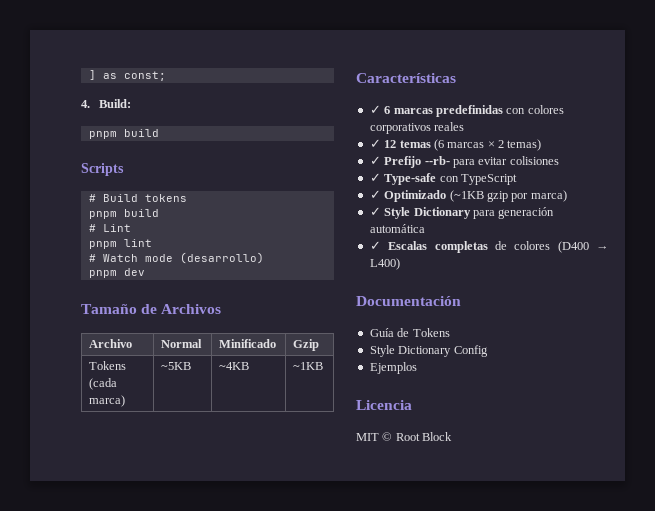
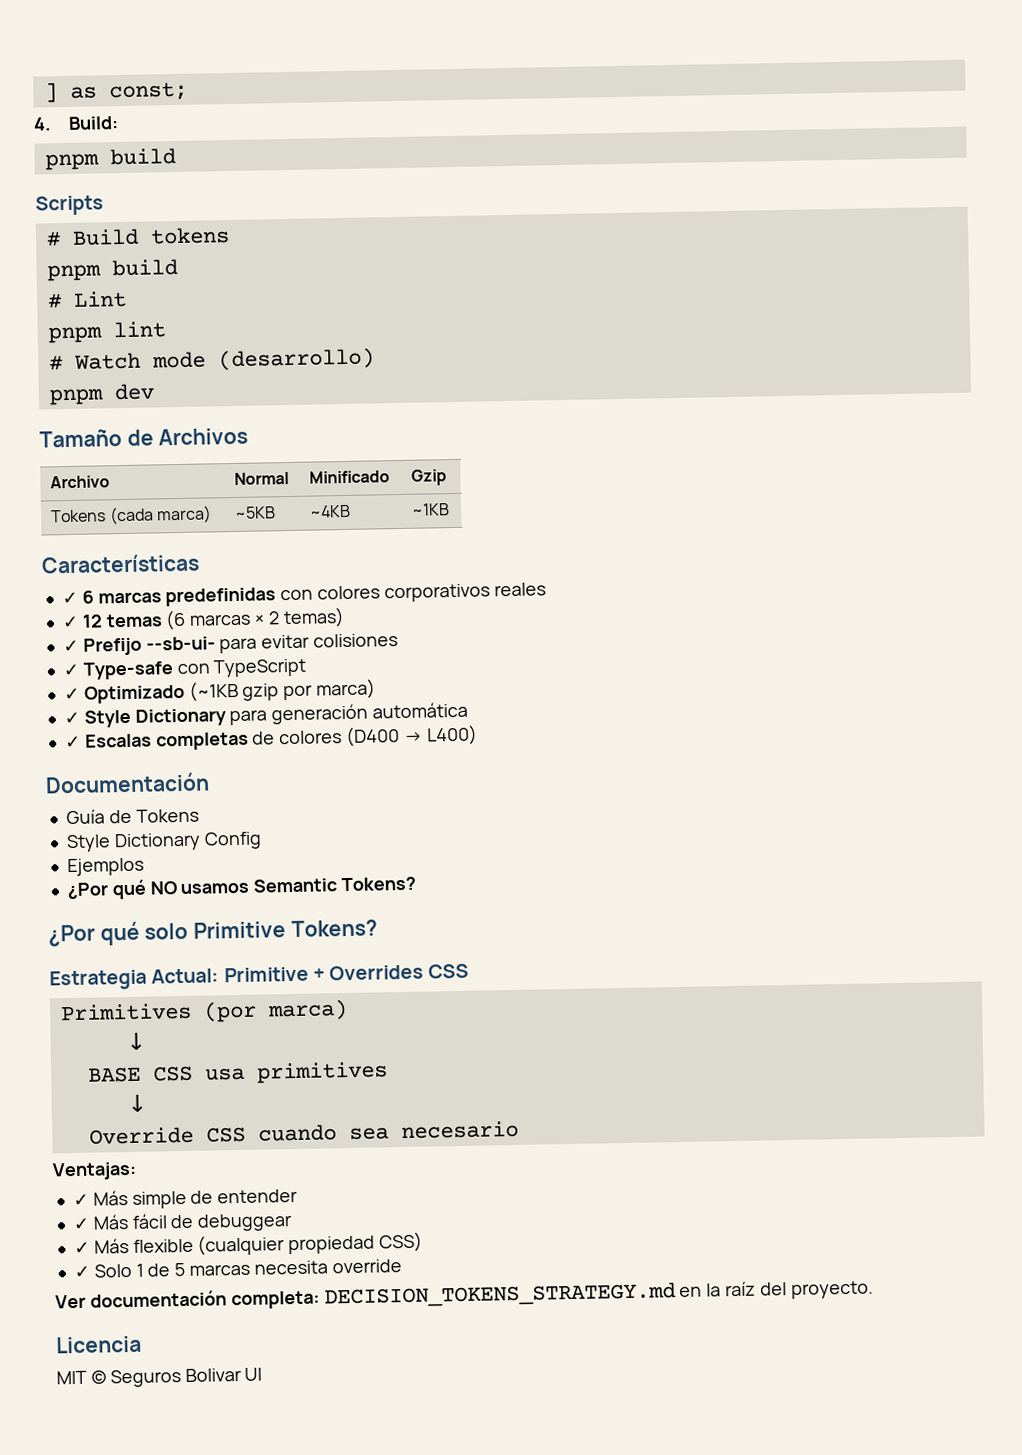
[424,156,450,165] --rb- -> [145,636,216,651] --sb-ui-
(417, 368) none -> [66,876,417,900] [48,919,378,947] [49,963,470,991] [59,999,348,1023] [125,1032,146,1051] [87,1061,388,1084] [126,1094,147,1113] [88,1120,519,1145] [52,1161,137,1181] [72,1188,299,1209] [72,1213,294,1232] [73,1231,424,1256] [73,1259,402,1279] [55,1280,874,1310] // ¿Por qué NO usamos Semantic Tokens? // ¿Por qué solo Primitive Tokens? // Estrategia Actual: Primitive + Overrides CSS // Primitives (por marca) // ↓ // BASE CSS usa primitives // ↓ // Override CSS cuando sea necesario // Ventajas: // ✓ Más simple de entender // ✓ Más fácil de debuggear // ✓ Más flexible (cualquier propiedad CSS) // ✓ Solo 1 de 5 marcas necesita override // Ver documentación completa: DECISION_TOKENS_STRATEGY.md en la raíz del proyecto.
[395,432,453,441] Root Block -> [109,1367,263,1388] Seguros Bolivar UI

